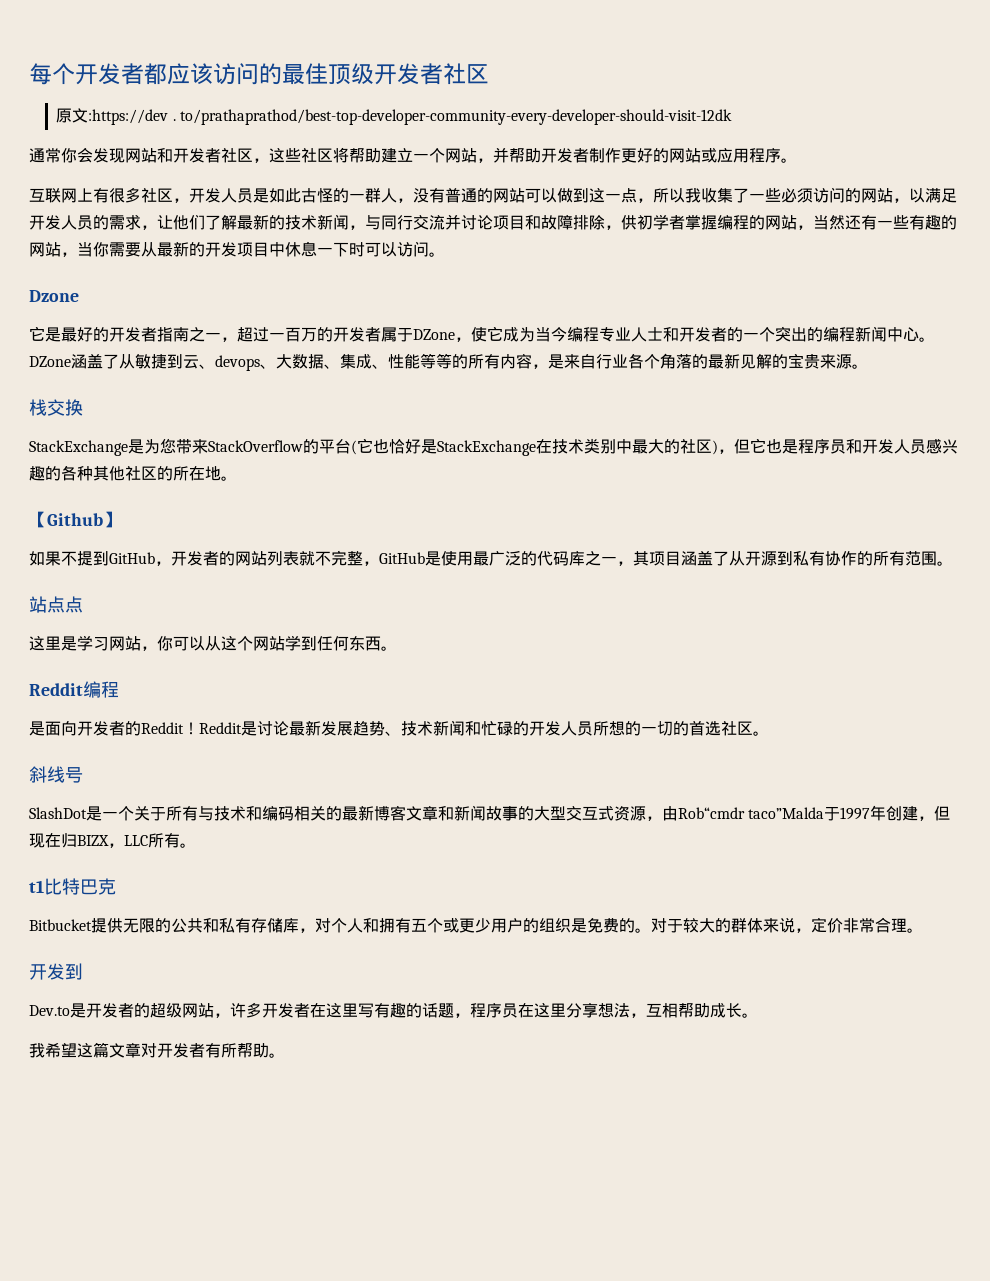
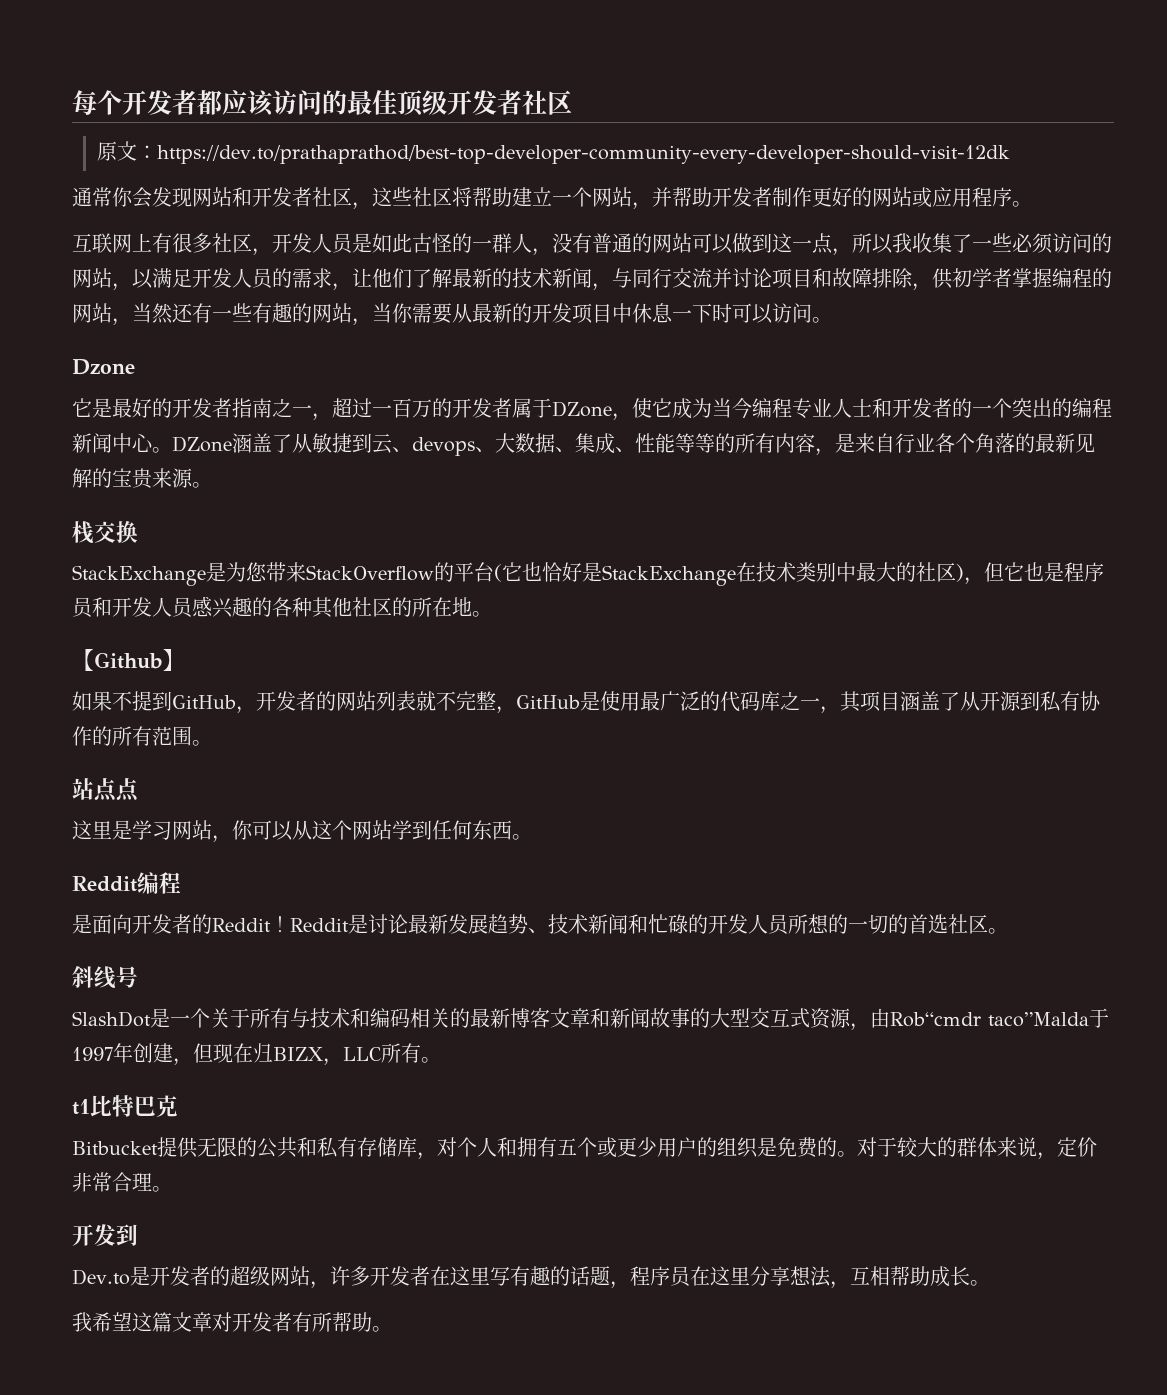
[88,109,732,125] :https://dev . to/prathaprathod/best-top-developer-community-every-developer-should-visit-12dk -> [136,145,1010,164] ：https://dev.to/prathaprathod/best-top-developer-community-every-developer-should-visit-12dk

